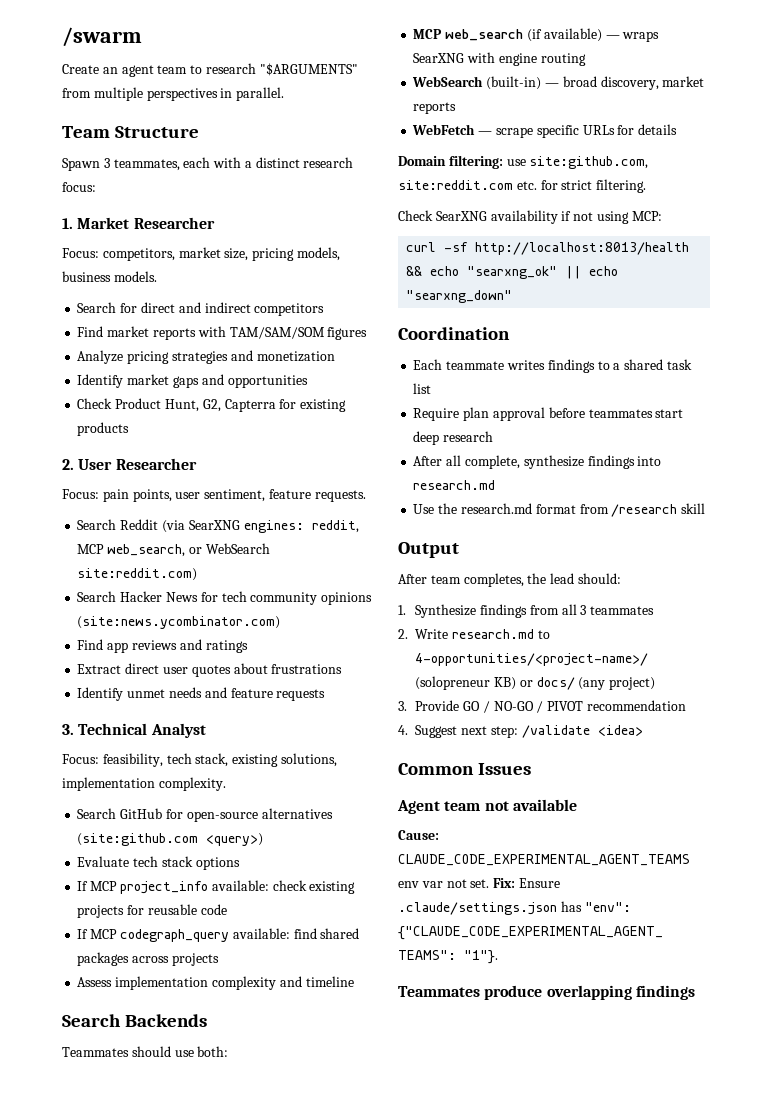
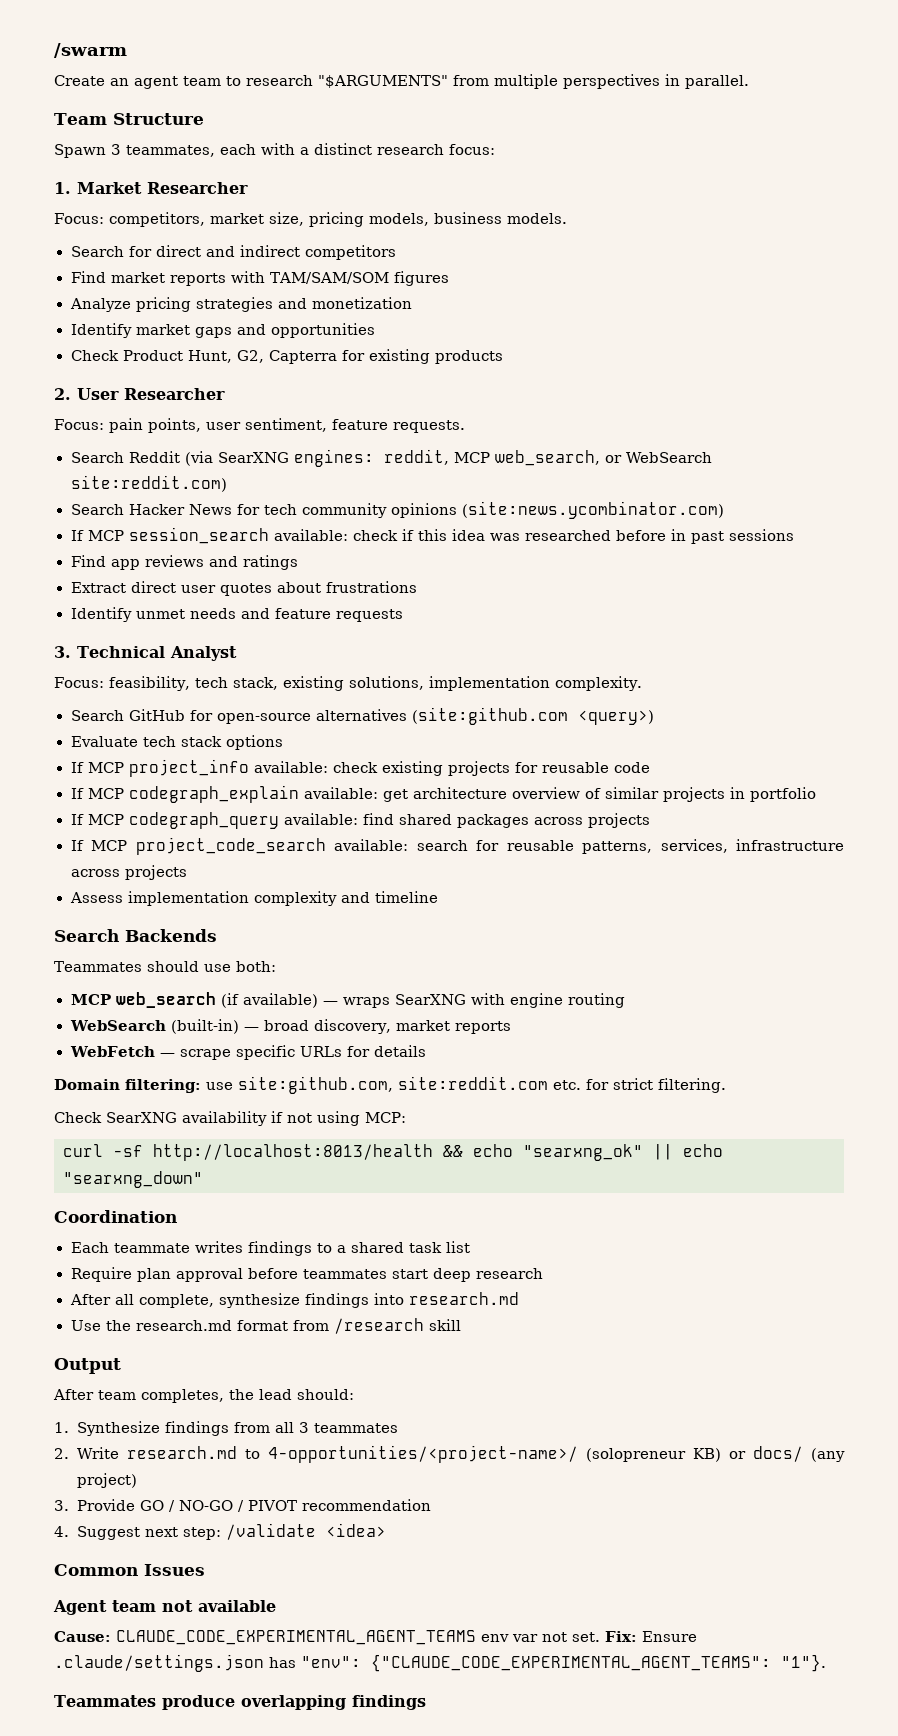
(281, 622) none -> [70,527,794,544] // If MCP session_search available: check if this idea was researched before in past sessions
(227, 909) none -> [70,785,816,803] // If MCP codegraph_explain available: get architecture overview of similar projects in portfolio
(219, 959) none -> [70,837,844,855] [70,865,187,880] // If MCP project_code_search available: search for reusable patterns, services, infrastructure across projects

